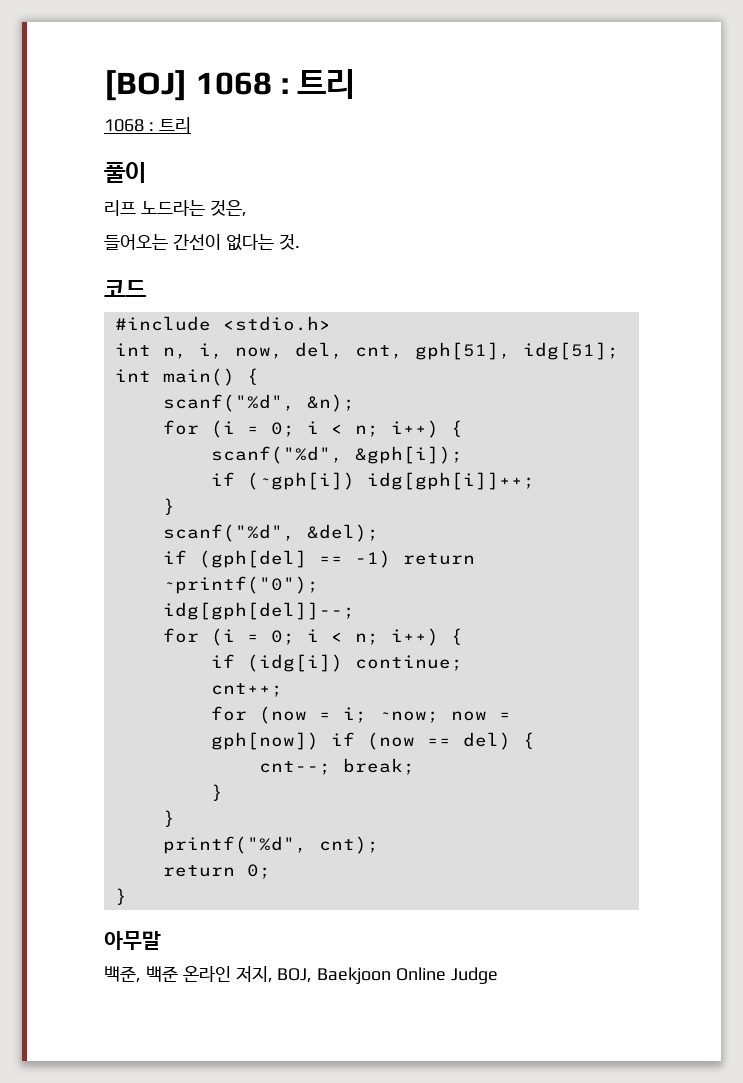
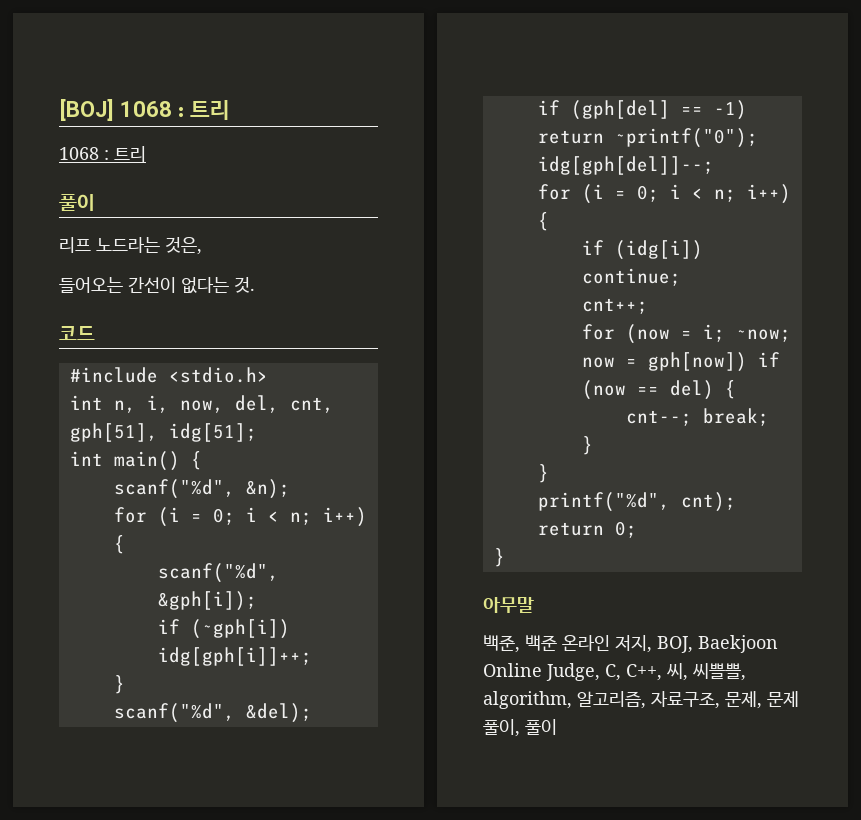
[451,967,499,984] Judge -> [546,663,746,681] [483,691,799,709] [483,719,557,737] Judge, C, C++, 씨, 씨쁠쁠, algorithm, 알고리즘, 자료구조, 문제, 문제 풀이, 풀이

